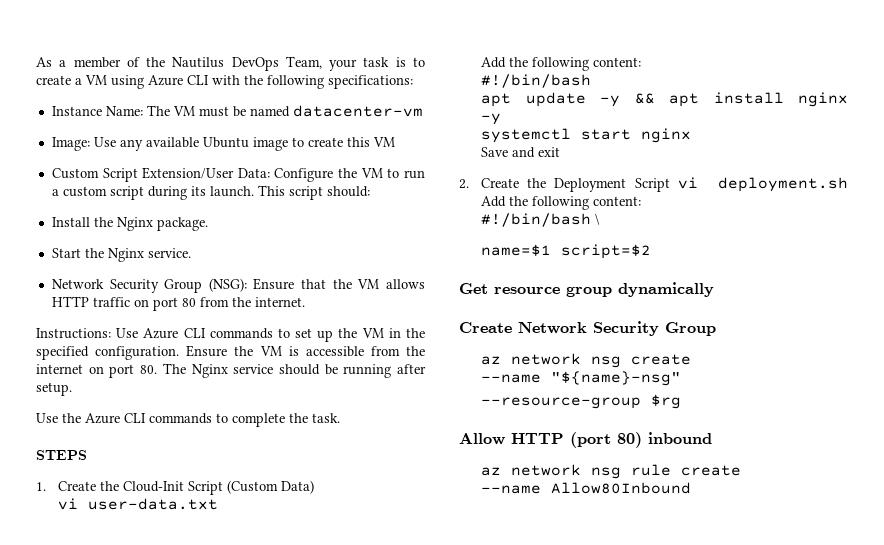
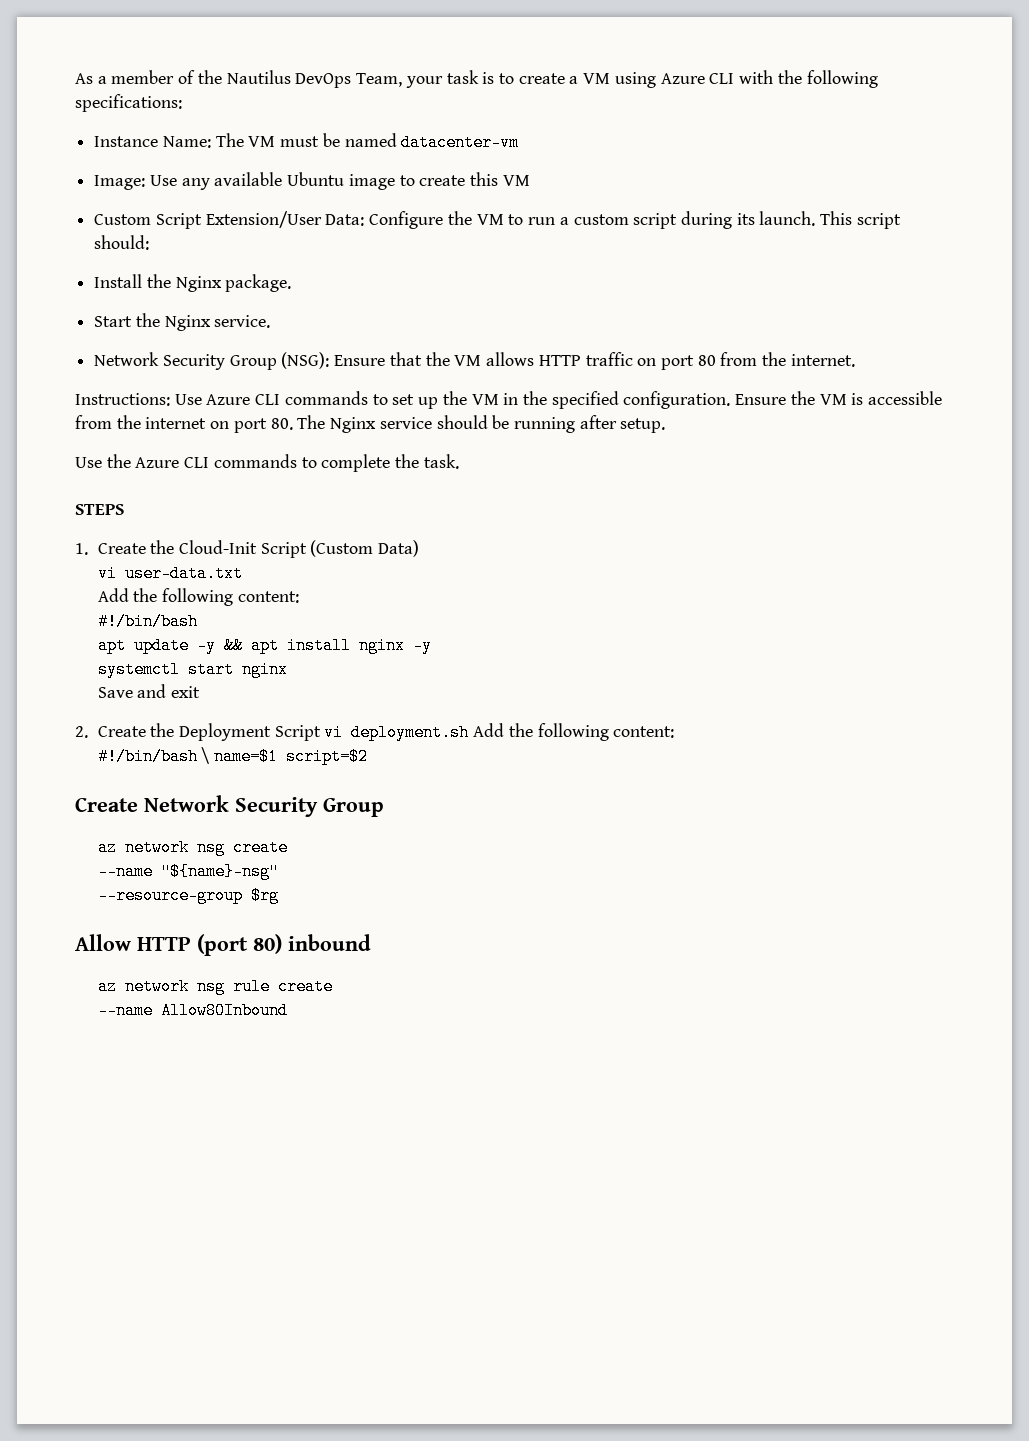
(601, 219) // -> (210, 755) none
[459,282,714,297] // Get resource group dynamically -> (368, 756) none

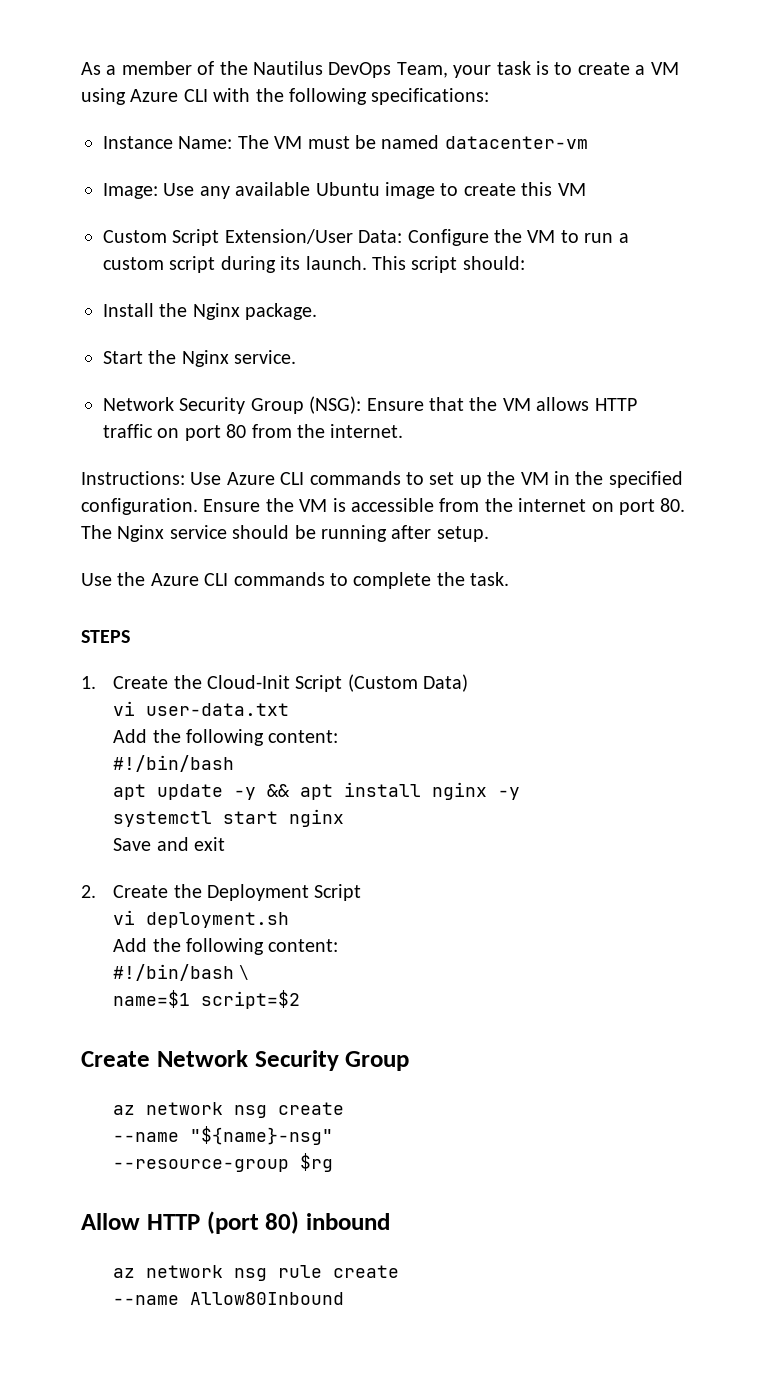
(321, 733) none -> (362, 892) //
(470, 732) none -> (290, 920) //
(210, 755) none -> (248, 972) //

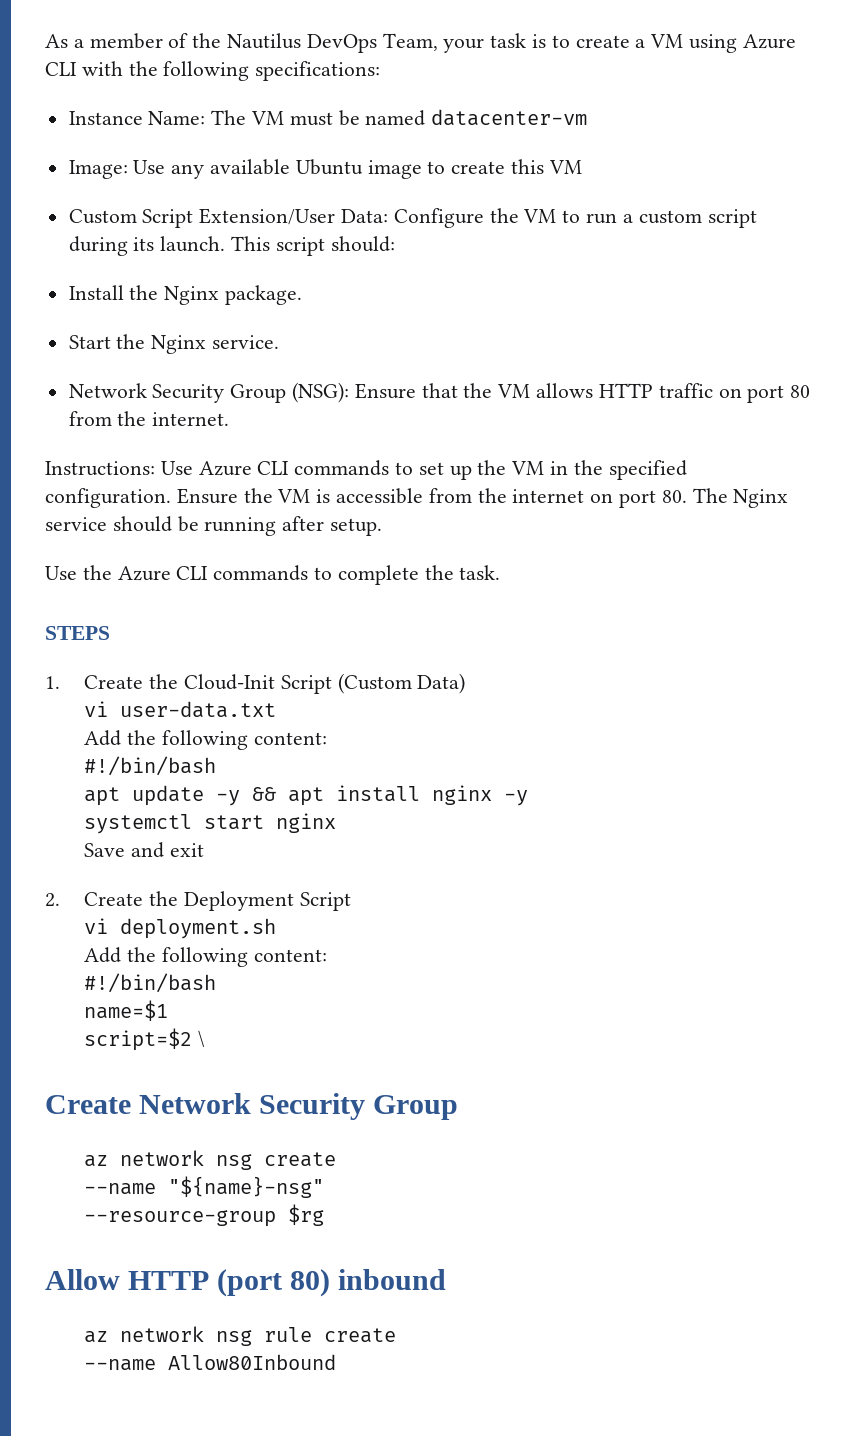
[238,965,248,980] \ -> (217, 983) none
(191, 999) none -> (169, 1010) //
(301, 999) none -> [198,1030,206,1047] \

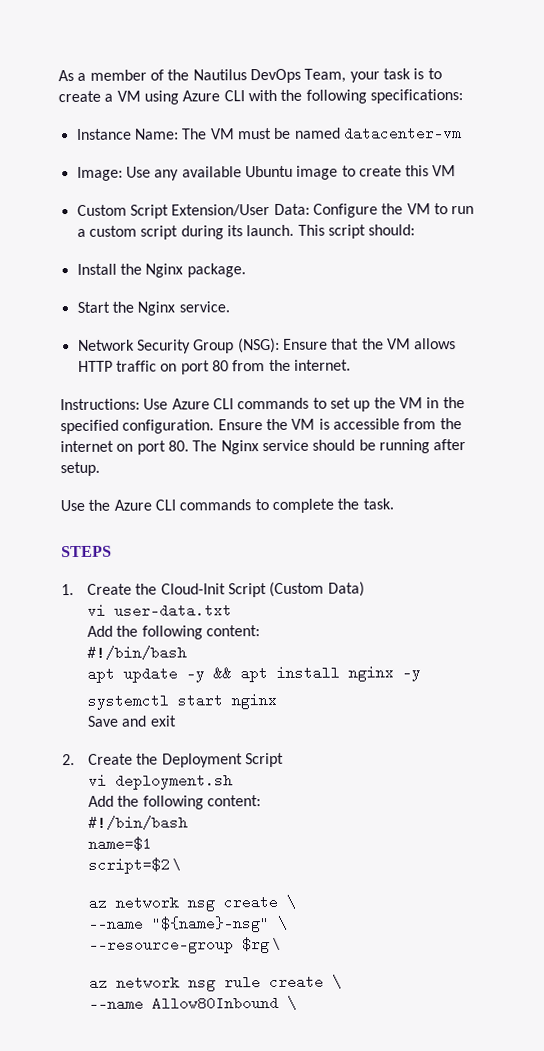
[45,1093,459,1120] // Create Network Security Group -> (182, 864) none
(337, 1159) none -> [285,894,296,909] \
(325, 1187) none -> [276,915,288,930] \
[45,1269,447,1297] // Allow HTTP (port 80) inbound -> [272,937,282,951] \
(397, 1335) none -> [331,974,342,989] \
(337, 1362) none -> [286,995,297,1010] \

